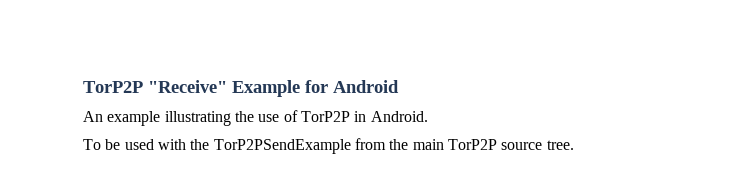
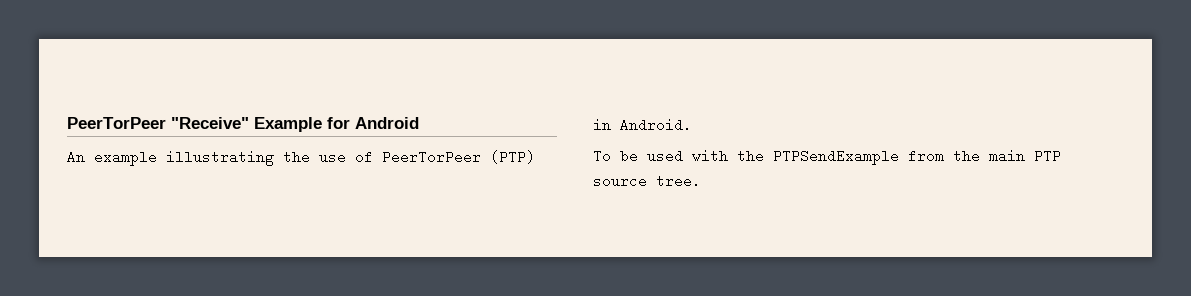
[83,81,143,93] TorP2P -> [67,117,166,129] PeerTorPeer
[300,111,350,122] TorP2P -> [382,150,535,164] PeerTorPeer (PTP)
[213,139,351,154] TorP2PSendExample -> [773,149,899,165] PTPSendExample
[447,139,497,150] TorP2P -> [1034,149,1061,163] PTP

